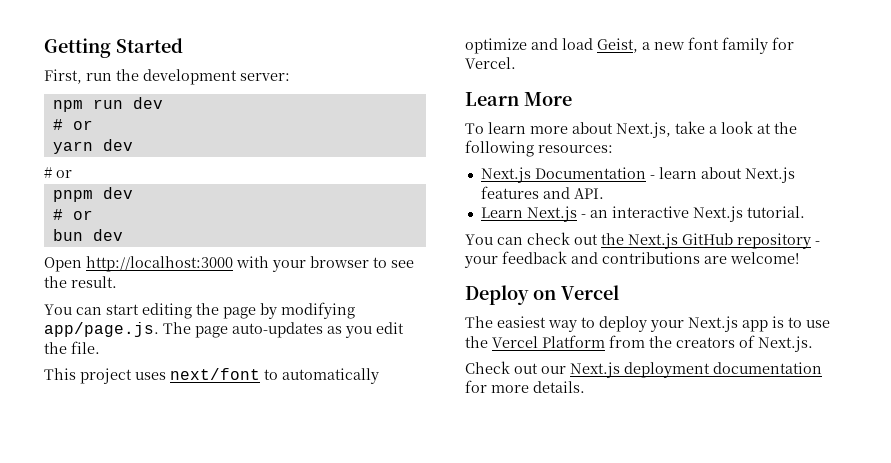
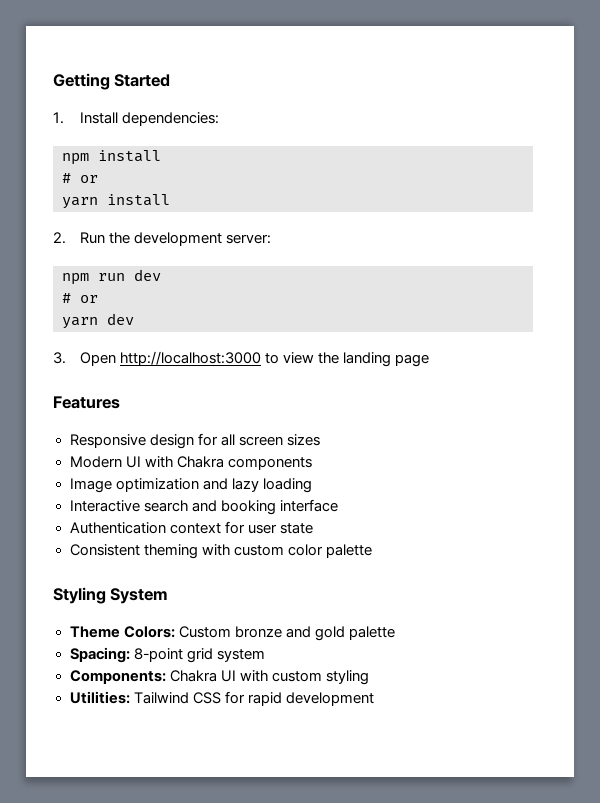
[44,69,112,84] First, run -> [53,112,219,126] [62,150,161,165] [62,173,98,183] [62,194,170,209] [53,232,105,244] 1. Install dependencies: // npm install // # or // yarn install // 2. Run
[44,167,72,178] [52,187,133,202] [52,209,93,220] [52,229,123,241] [44,256,414,272] [44,276,117,288] [44,302,355,319] [44,322,404,338] [44,341,100,354] [44,368,379,384] [465,37,794,54] [465,57,516,69] [465,92,572,106] [465,121,797,138] [465,140,613,157] [480,167,795,183] [480,186,604,199] [480,206,805,222] [465,232,820,249] [464,251,799,268] [465,285,619,305] [465,316,830,332] [465,335,813,352] [465,361,822,378] [465,380,585,393] # or // pnpm dev // # or // bun dev // Open http://localhost:3000 with your browser to see the result. // You can start editing the page by modifying app/page.js. The page auto-updates as you edit the file. // This project uses next/font to automatically optimize and load Geist, a new font family for Vercel. // Learn More // To learn more about Next.js, take a look at the following resources: // Next.js Documentation - learn about Next.js features and API. // Learn Next.js - an interactive Next.js tutorial. // You can check out the Next.js GitHub repository - your feedback and contributions are welcome! // Deploy on Vercel // The easiest way to deploy your Next.js app is to use the Vercel Platform from the creators of Next.js. // Check out our Next.js deployment documentation for more details. -> [53,351,429,367] [53,396,120,409] [69,433,320,449] [69,456,312,470] [69,478,312,493] [69,499,338,515] [69,521,313,534] [69,544,372,559] [53,587,169,604] [69,626,395,641] [69,647,265,663] [69,670,369,685] [69,691,374,706] 3. Open http://localhost:3000 to view the landing page // Features // Responsive design for all screen sizes // Modern UI with Chakra components // Image optimization and lazy loading // Interactive search and booking interface // Authentication context for user state // Consistent theming with custom color palette // Styling System // Theme Colors: Custom bronze and gold palette // Spacing: 8-point grid system // Components: Chakra UI with custom styling // Utilities: Tailwind CSS for rapid development

